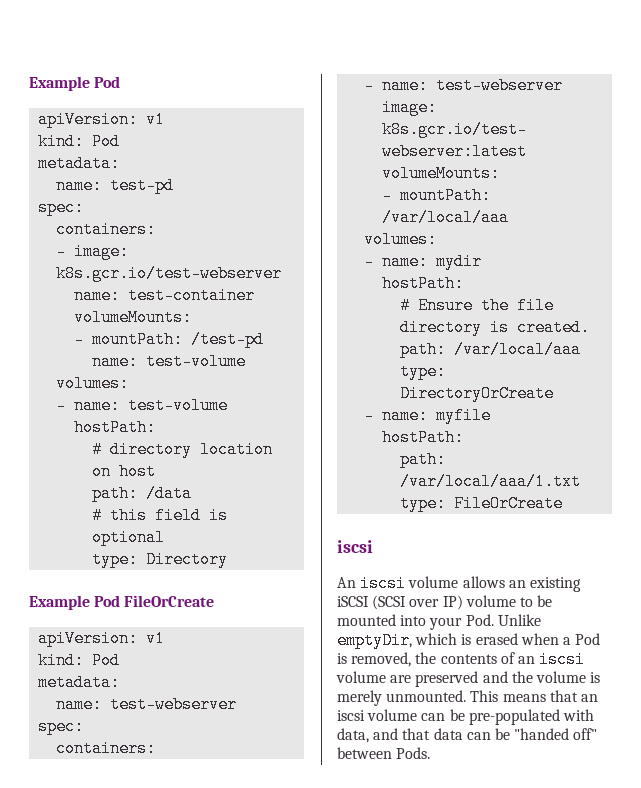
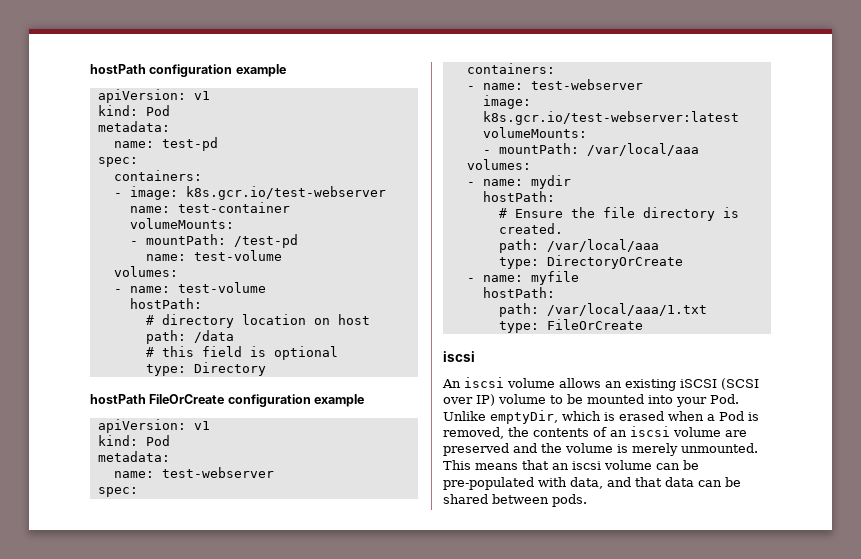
[29,76,121,91] Example Pod -> [90,64,286,77] hostPath configuration example
[29,595,215,610] Example Pod FileOrCreate -> [90,394,365,407] hostPath FileOrCreate configuration example
[514,728,598,740] [337,747,431,759] "handed off" between Pods. -> [443,494,587,507] shared between pods.

